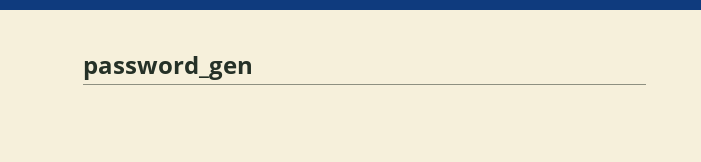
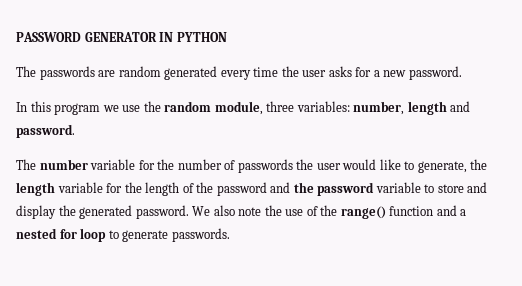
[83,56,253,80] password_gen -> [16,32,227,42] [16,66,462,80] [16,101,471,115] [16,124,75,138] [16,159,488,173] [16,182,488,196] [16,205,467,219] [16,228,230,242] PASSWORD GENERATOR IN PYTHON // The passwords are random generated every time the user asks for a new password. // In this program we use the random module, three variables: number, length and password. // The number variable for the number of passwords the user would like to generate, the length variable for the length of the password and the password variable to store and display the generated password. We also note the use of the range() function and a nested for loop to generate passwords.

